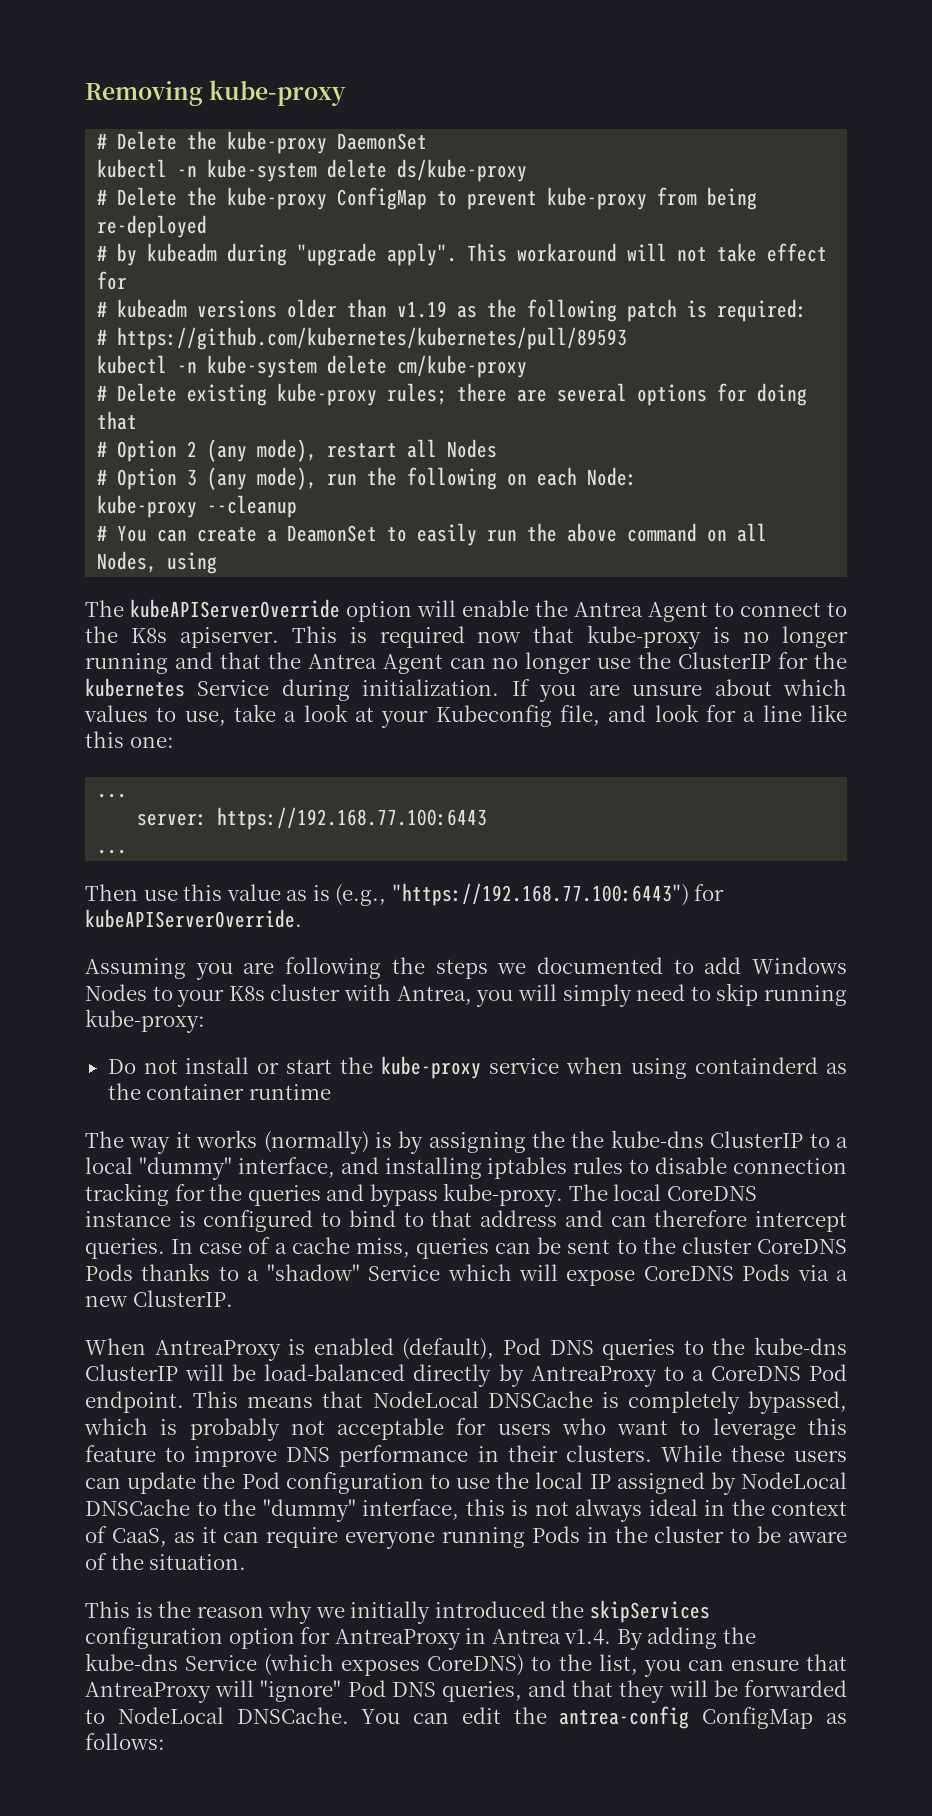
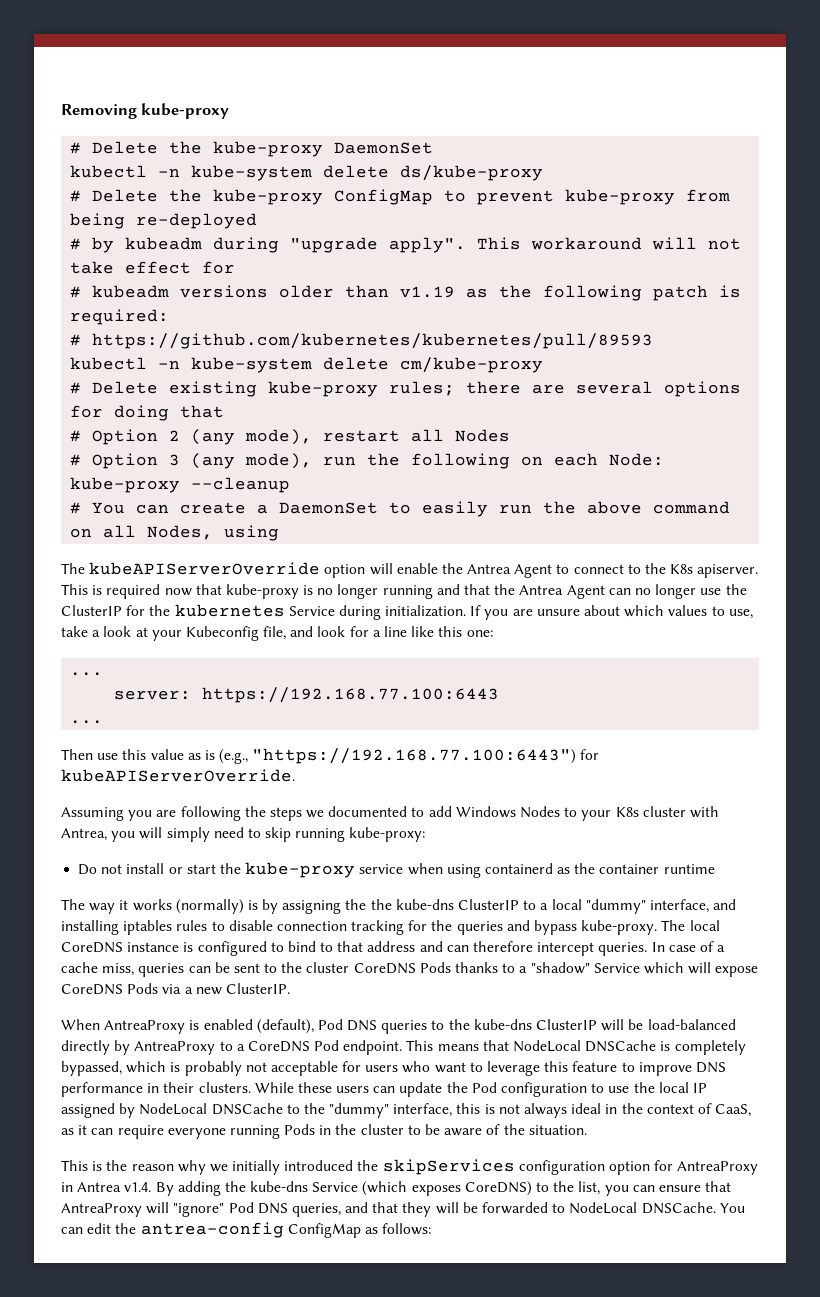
[287,525,378,542] DeamonSet -> [279,502,379,514] DaemonSet
[695,1057,819,1074] containderd -> [484,863,553,874] containerd

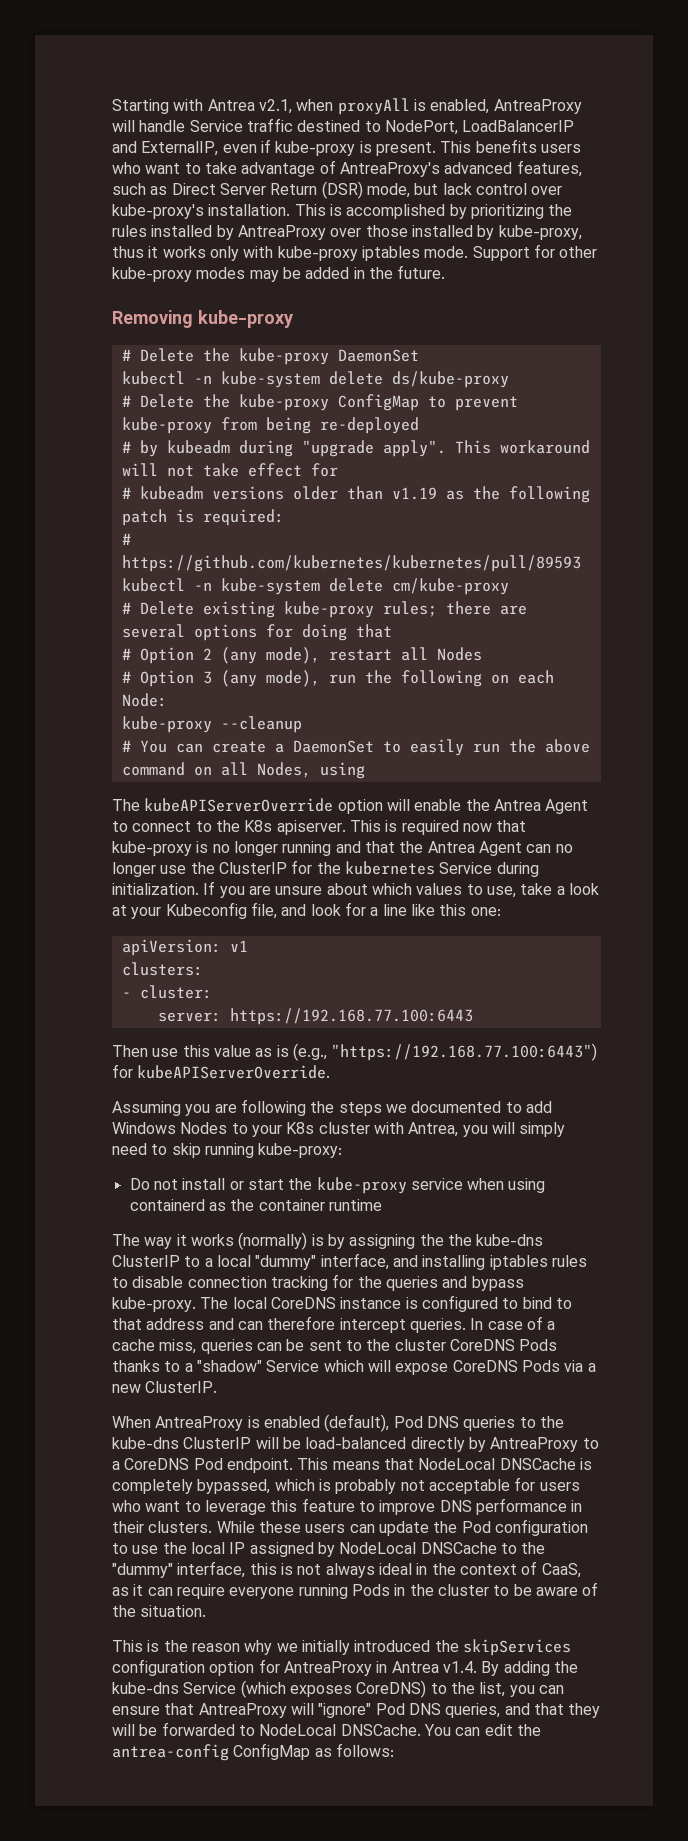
(61, 111) none -> [112,98,582,115] [112,118,575,135] [112,139,581,156] [112,160,582,177] [112,181,563,199] [112,204,573,219] [112,225,582,240] [112,244,598,261] [112,265,446,282] Starting with Antrea v2.1, when proxyAll is enabled, AntreaProxy will handle Service traffic destined to NodePort, LoadBalancerIP and ExternalIP, even if kube-proxy is present. This benefits users who want to take advantage of AntreaProxy's advanced features, such as Direct Server Return (DSR) mode, but lack control over kube-proxy's installation. This is accomplished by prioritizing the rules installed by AntreaProxy over those installed by kube-proxy, thus it works only with kube-proxy iptables mode. Support for other kube-proxy modes may be added in the future. //
[70,672,104,676] ... -> [121,939,248,956] [121,962,203,976] [121,985,212,999] apiVersion: v1 // clusters: // - cluster:
[70,720,104,724] // ... -> (473, 1016) none

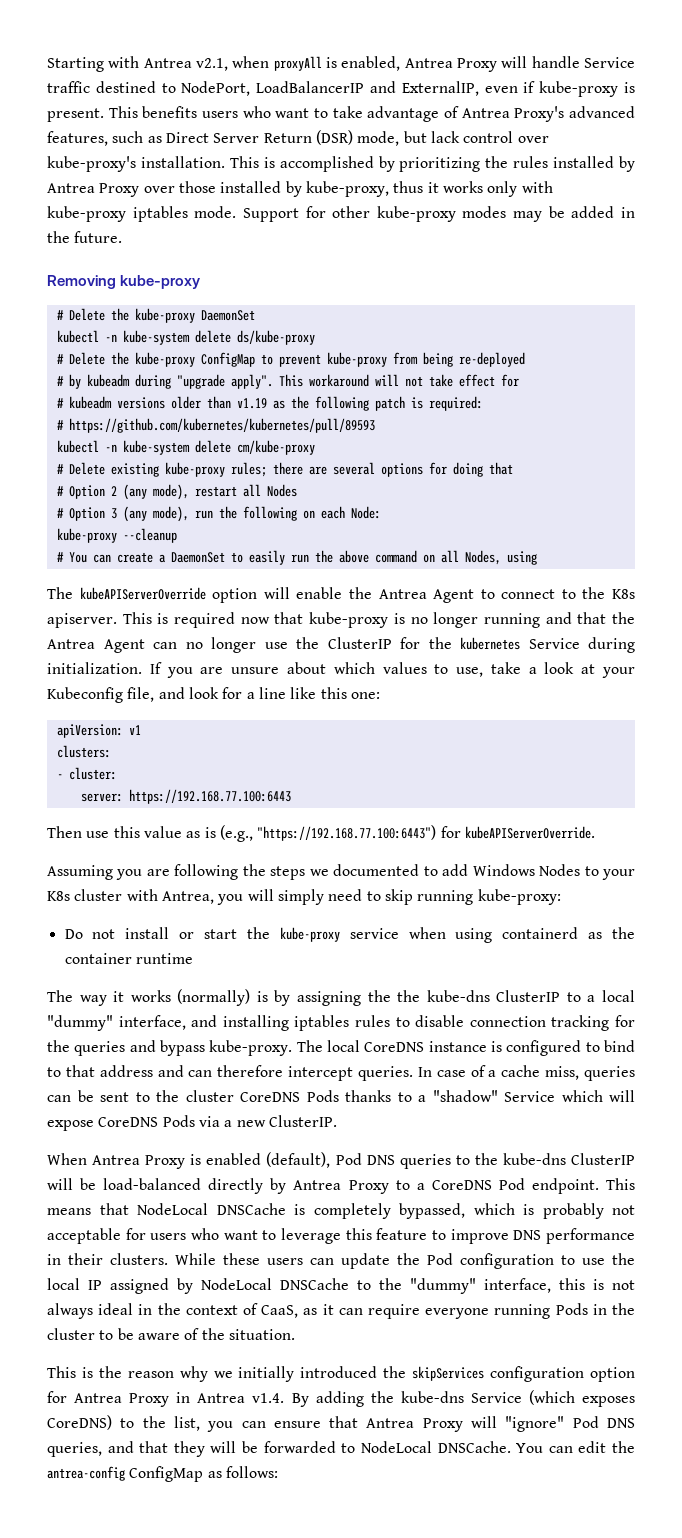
[493,99,582,114] AntreaProxy -> [404,58,497,72] Antrea Proxy
[339,162,440,177] AntreaProxy's -> [461,106,565,122] Antrea Proxy's
[237,225,326,240] AntreaProxy -> [47,183,140,197] Antrea Proxy
[155,1416,244,1431] AntreaProxy -> [92,1155,186,1169] Antrea Proxy
[490,1437,579,1452] AntreaProxy -> [293,1180,389,1194] Antrea Proxy
[283,1661,372,1676] AntreaProxy -> [74,1393,170,1407] Antrea Proxy
[198,1703,287,1718] AntreaProxy -> [366,1418,463,1432] Antrea Proxy

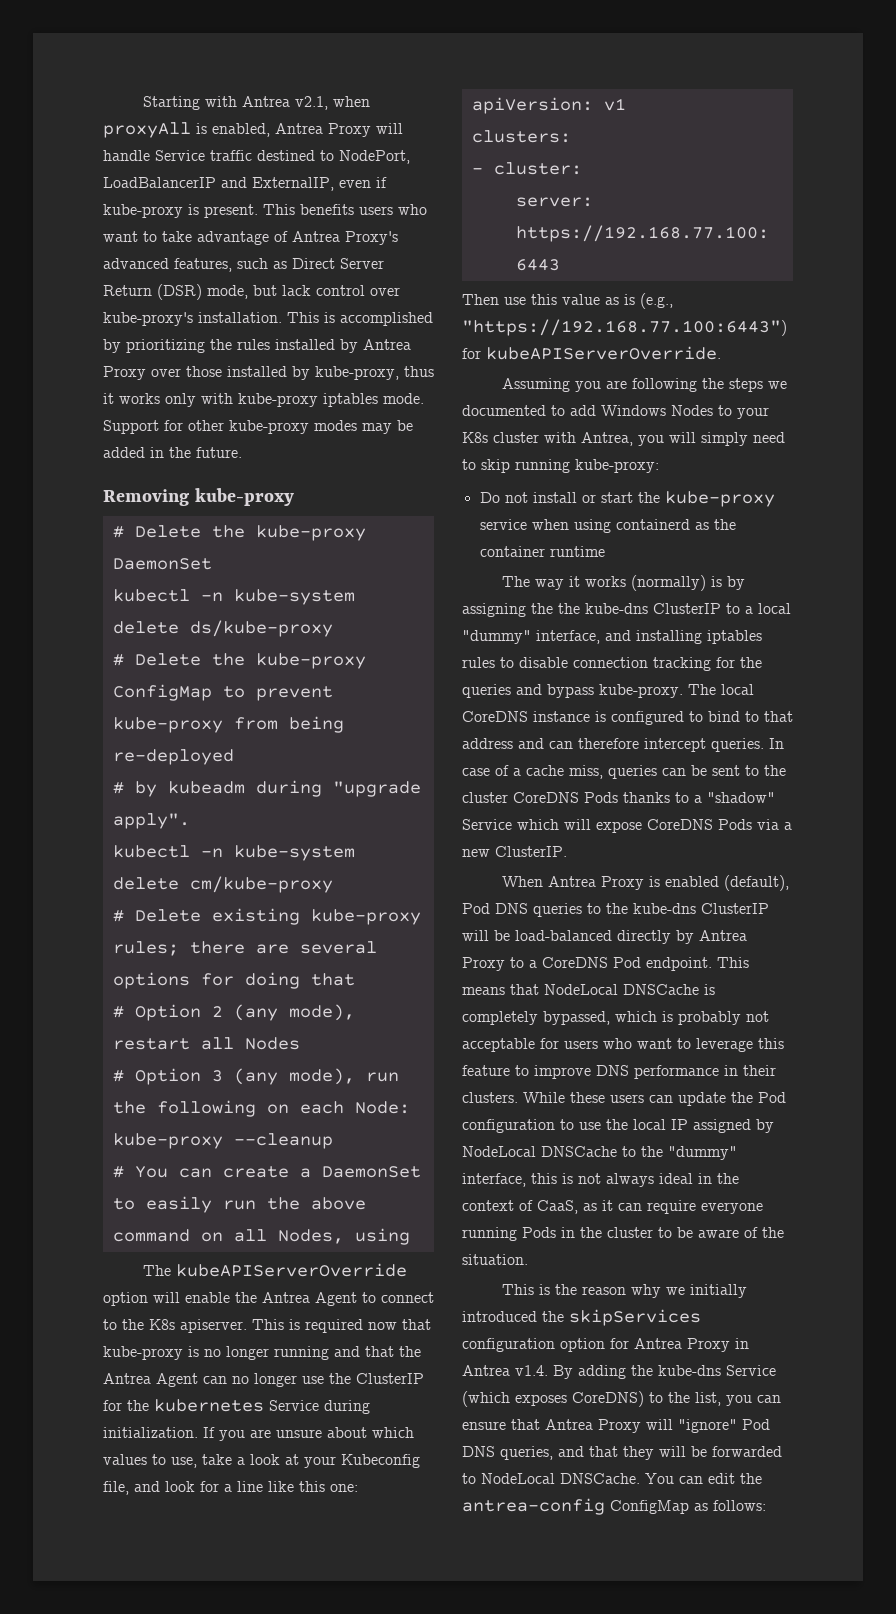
[278,374,519,387] [56,396,483,411] [56,418,375,433] This workaround will not take effect for // # kubeadm versions older than v1.19 as the following patch is required: // # https://github.com/kubernetes/kubernetes/pull/89593 -> (190, 821) none

